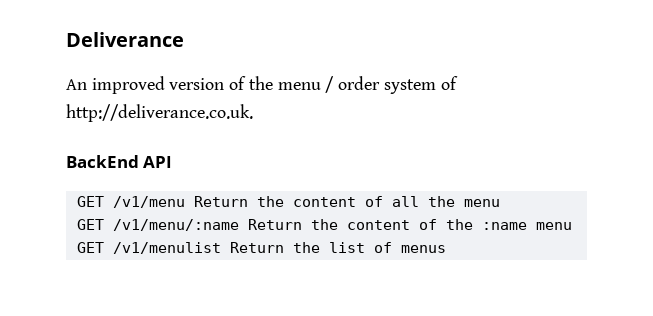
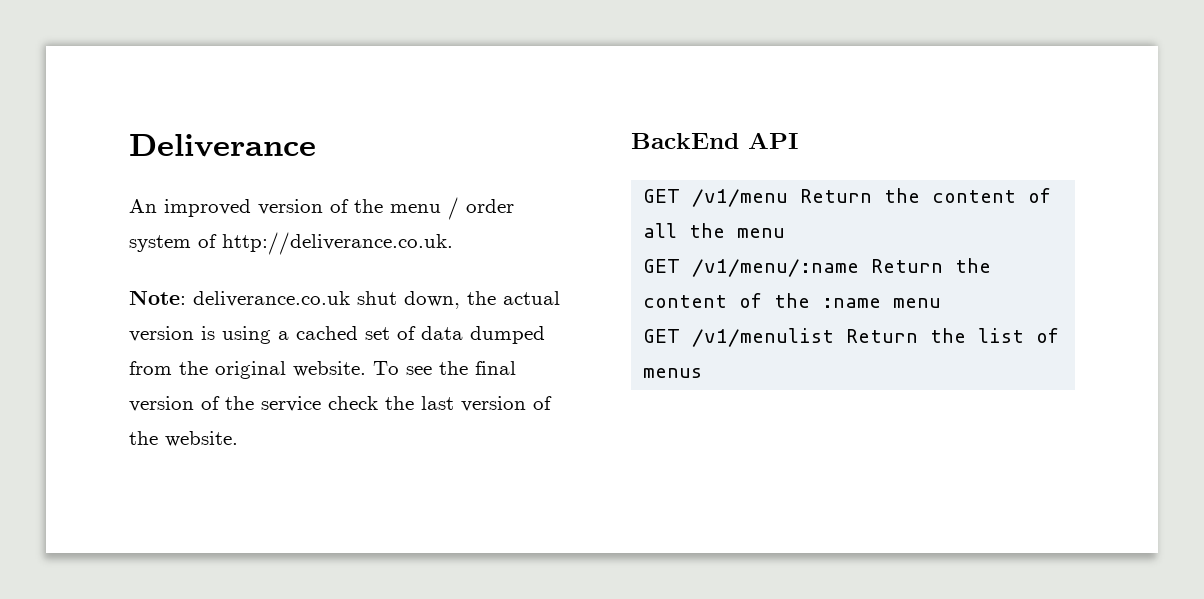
(253, 113) none -> [129,290,560,309] [129,326,545,344] [129,361,516,379] [129,396,552,412] [129,431,238,447] // Note: deliverance.co.uk shut down, the actual version is using a cached set of data dumped from the original website. To see the final version of the service check the last version of the website.

